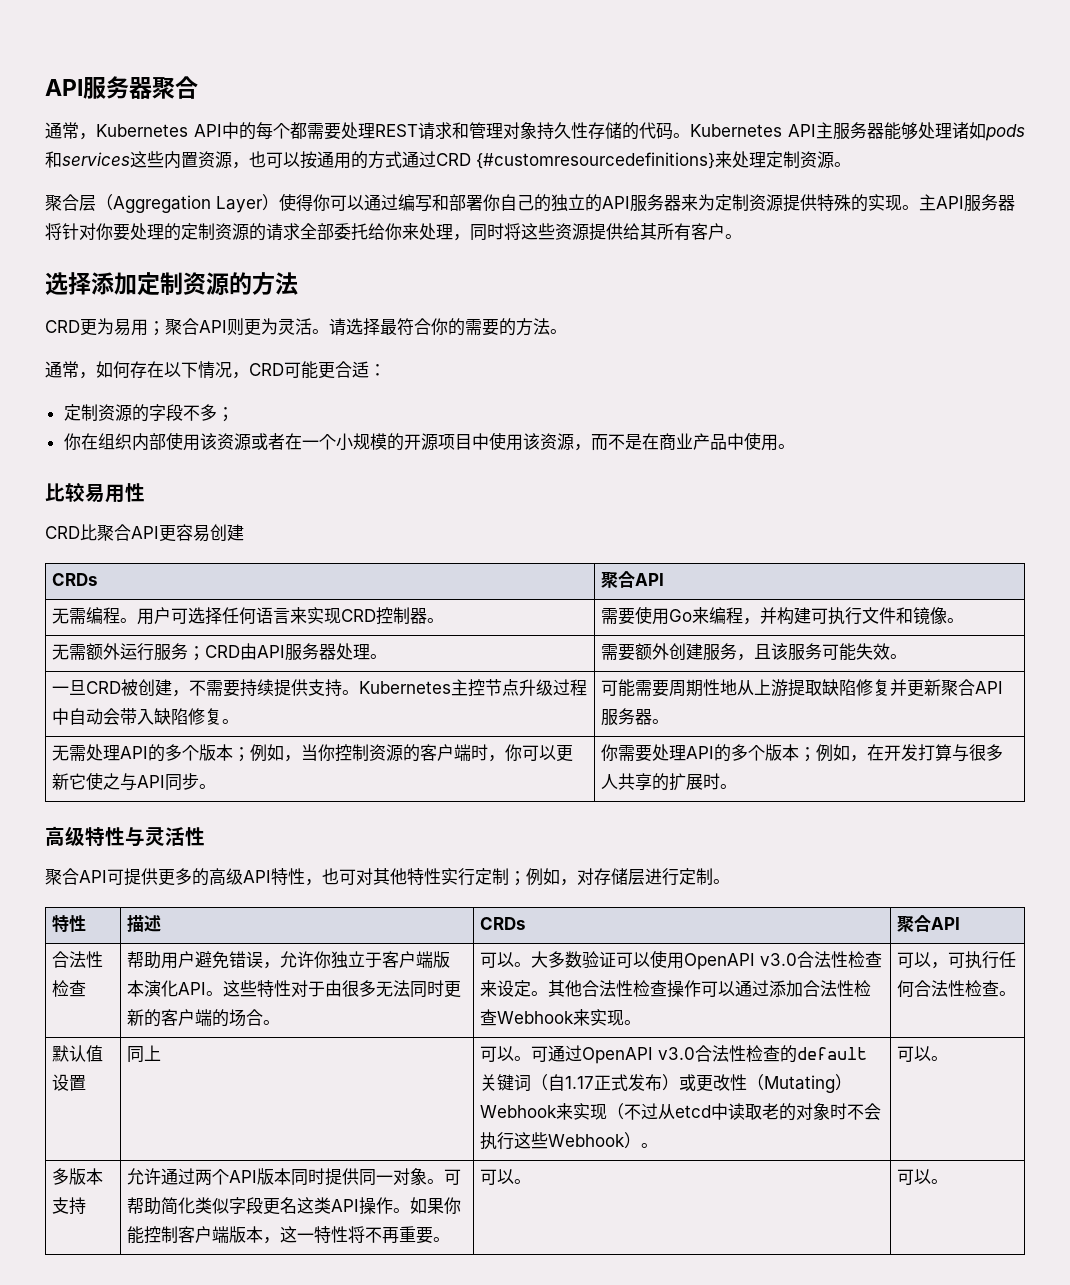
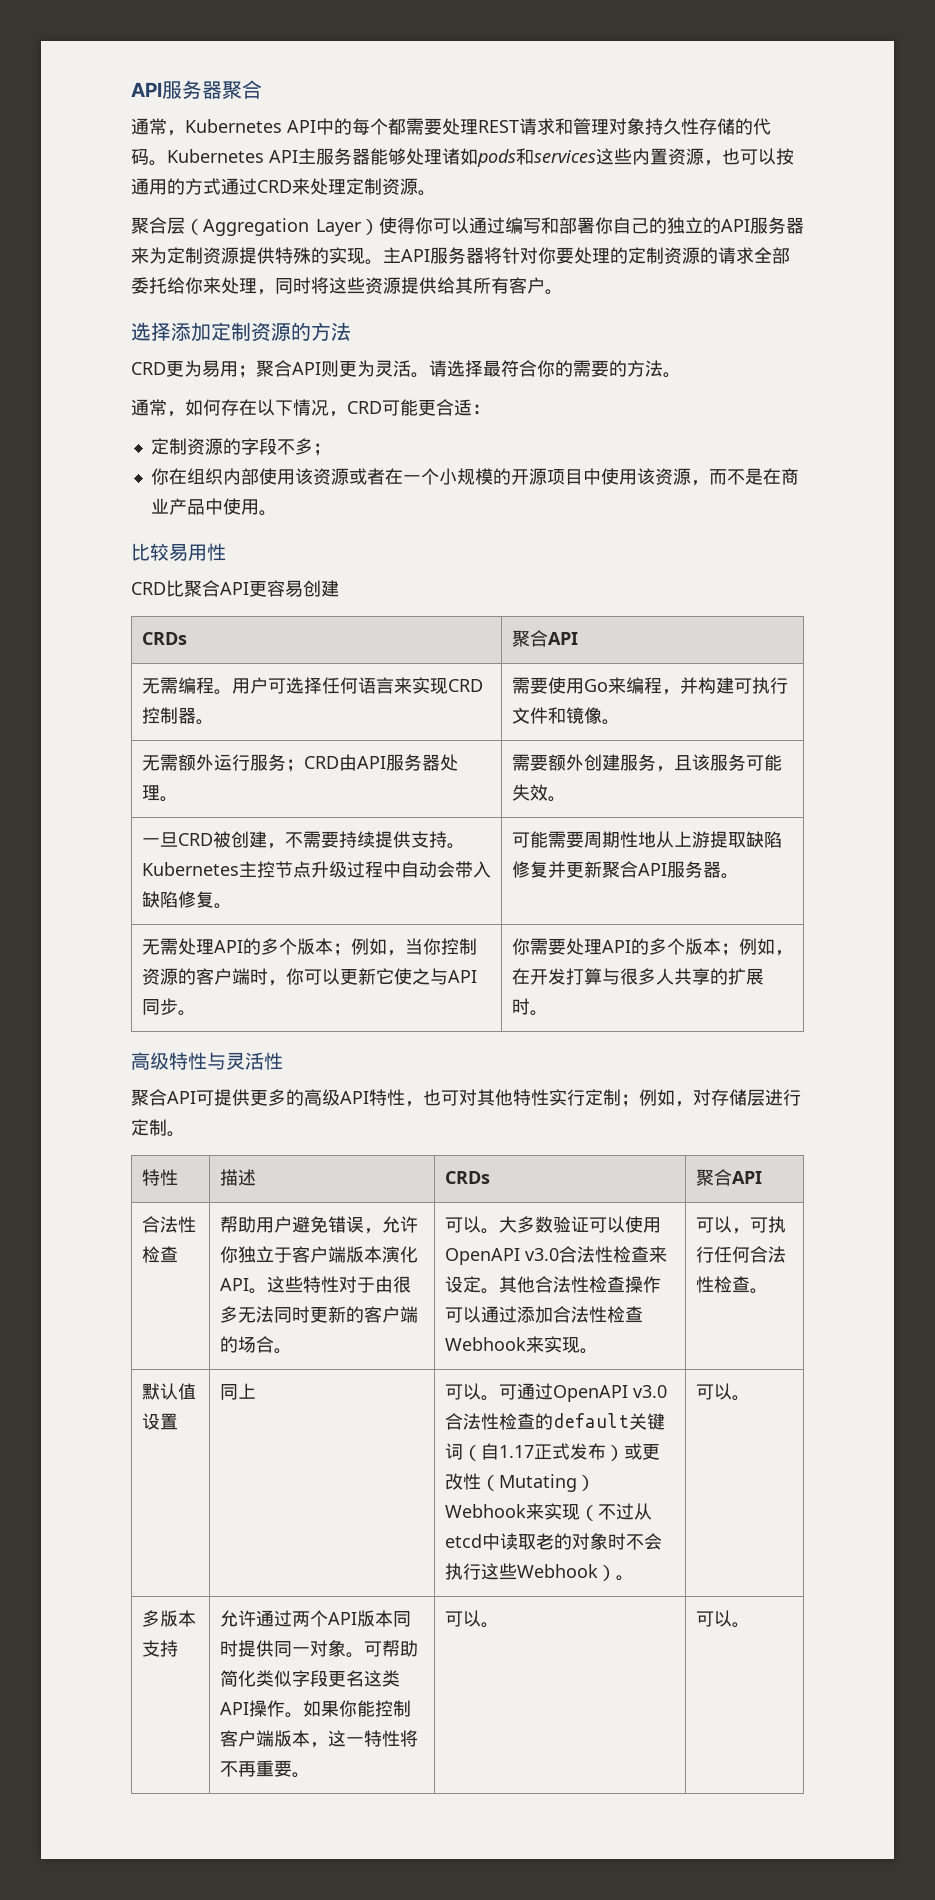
[476,152,715,169] {#customresourcedefinitions} -> (292, 186) none

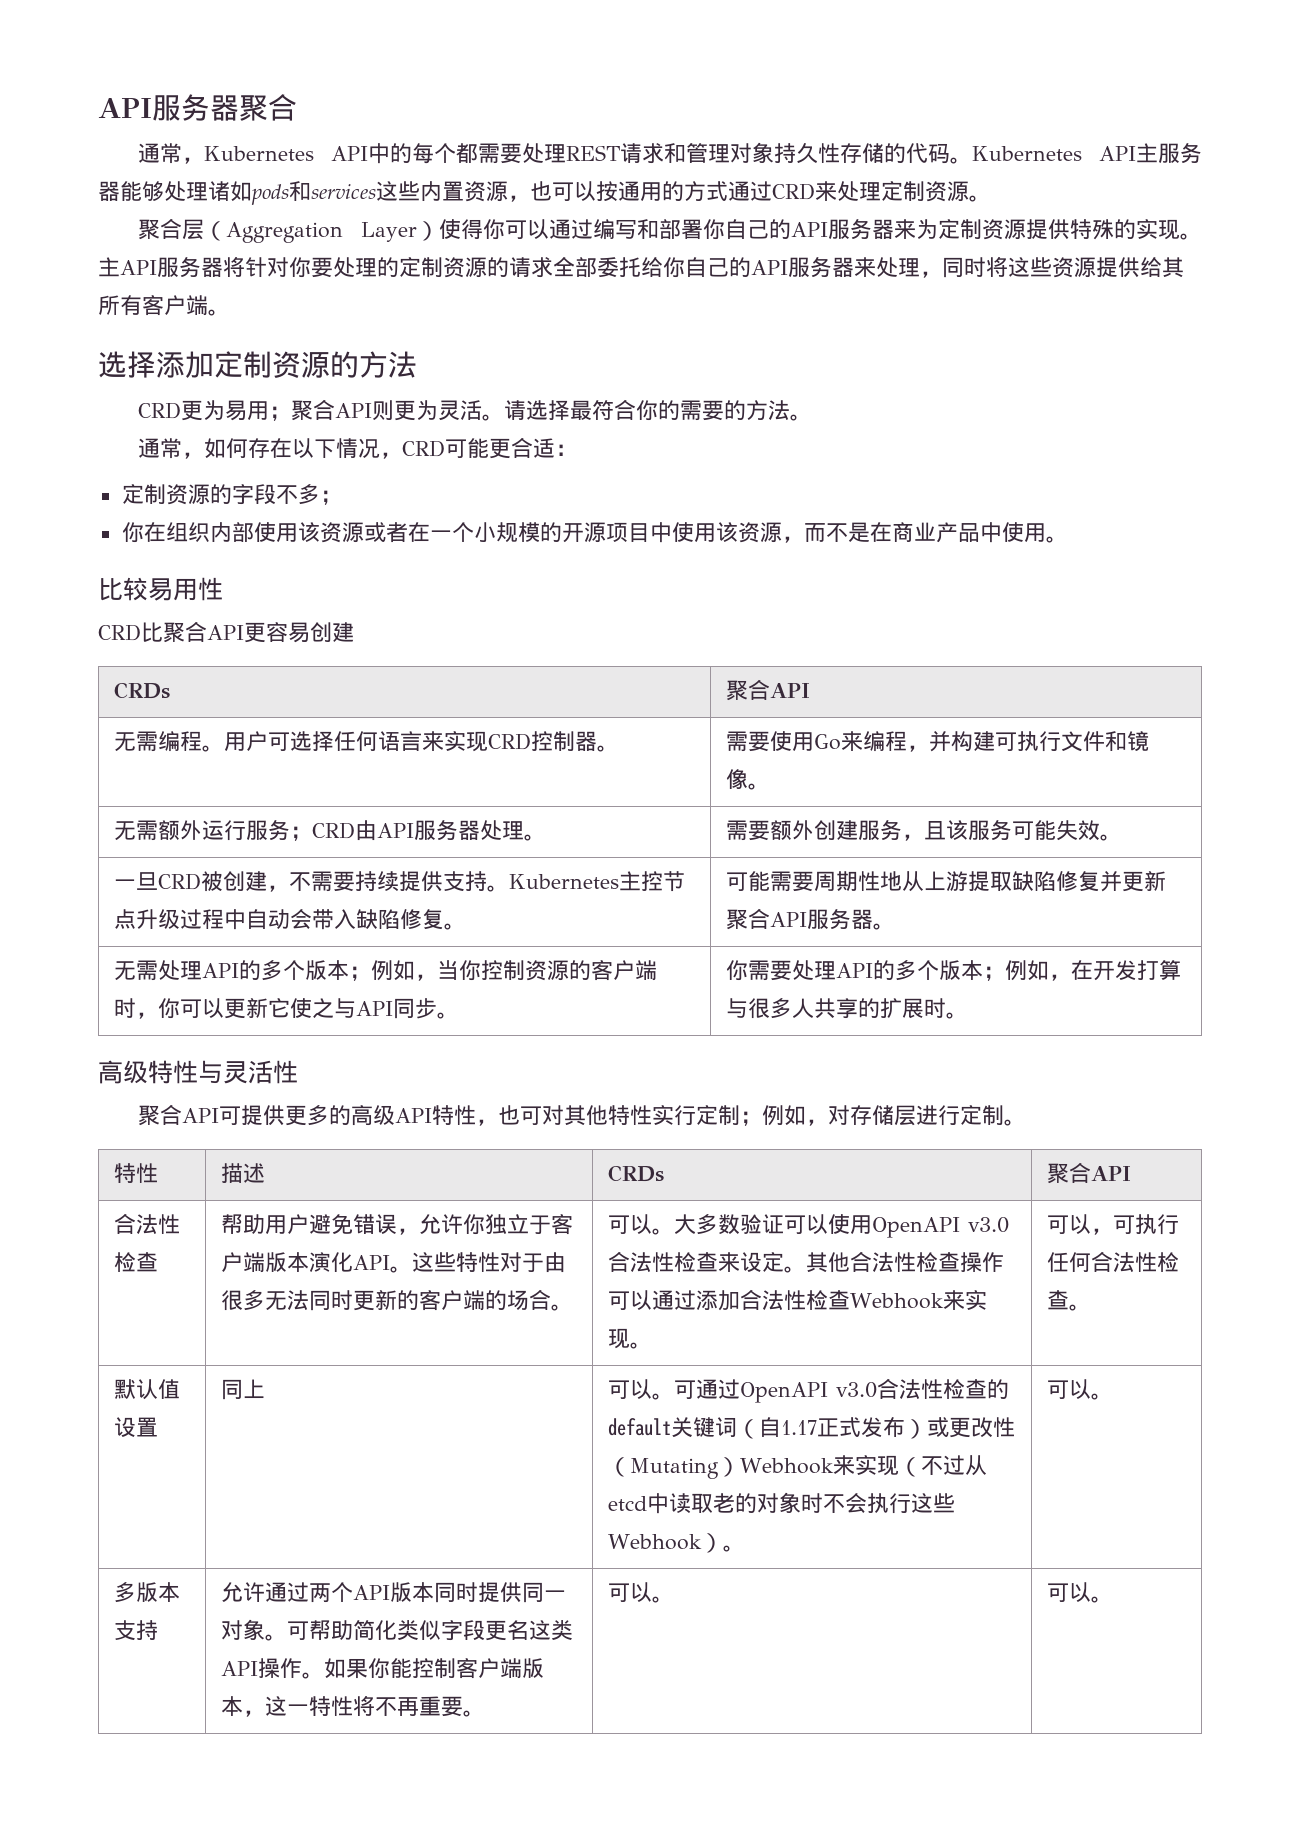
[667,217,721,234] 独立的 -> (792, 229) none
(203, 285) none -> [685,257,854,278] 自己的API服务器
(545, 285) none -> [186,295,208,316] 端

